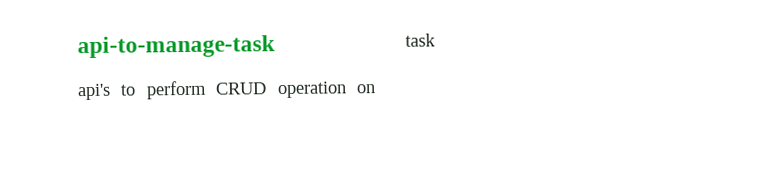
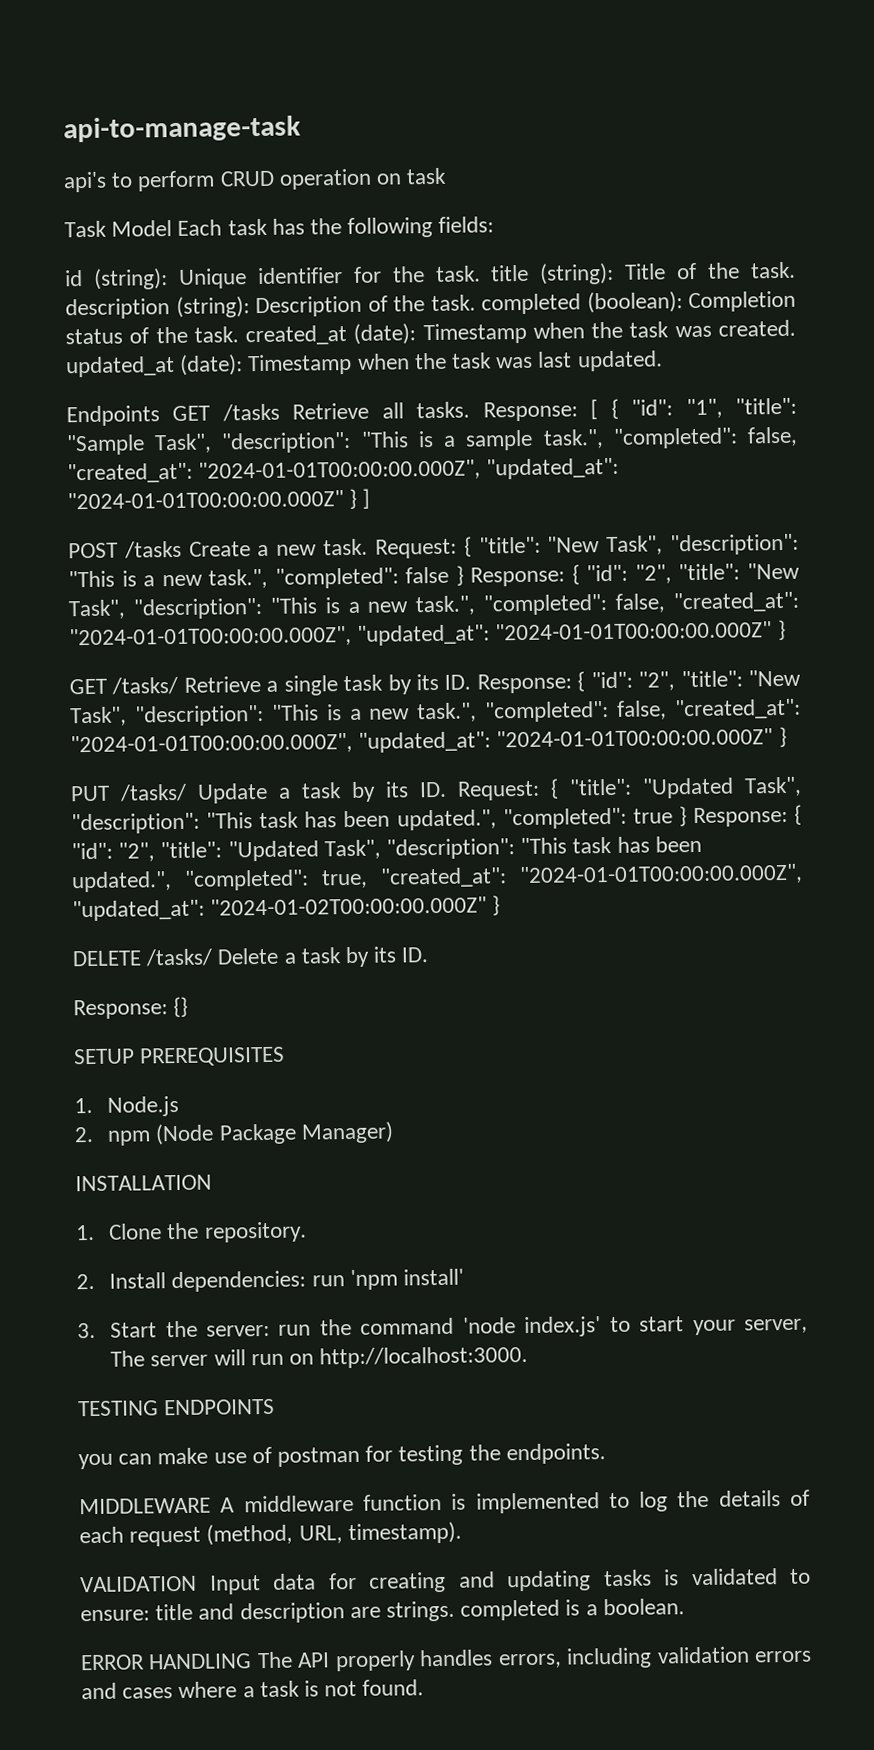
(436, 40) none -> [64,216,495,238] [65,261,796,290] [65,290,796,320] [65,319,796,346] [66,350,663,378] [66,397,798,427] [66,426,798,456] [67,457,620,484] [67,488,371,510] [68,533,799,559] [68,562,801,589] [68,591,800,620] [69,619,786,649] [69,669,802,696] [70,698,802,727] [70,726,787,756] [70,776,802,804] [71,804,803,835] [71,835,702,862] [71,863,803,893] [72,895,501,922] [72,946,430,968] [73,996,189,1020] [73,1046,286,1067] [74,1095,180,1117] [74,1121,394,1146] [75,1174,212,1192] [76,1221,307,1243] [76,1268,465,1293] [77,1316,808,1339] [110,1345,529,1369] [78,1398,276,1417] [78,1443,606,1470] [79,1489,810,1515] [79,1521,462,1547] [80,1568,811,1595] [80,1598,685,1624] [80,1646,812,1672] [81,1679,425,1700] // Task Model Each task has the following fields: // id (string): Unique identifier for the task. title (string): Title of the task. description (string): Description of the task. completed (boolean): Completion status of the task. created_at (date): Timestamp when the task was created. updated_at (date): Timestamp when the task was last updated. // Endpoints GET /tasks Retrieve all tasks. Response: [ { "id": "1", "title": "Sample Task", "description": "This is a sample task.", "completed": false, "created_at": "2024-01-01T00:00:00.000Z", "updated_at": "2024-01-01T00:00:00.000Z" } ] // POST /tasks Create a new task. Request: { "title": "New Task", "description": "This is a new task.", "completed": false } Response: { "id": "2", "title": "New Task", "description": "This is a new task.", "completed": false, "created_at": "2024-01-01T00:00:00.000Z", "updated_at": "2024-01-01T00:00:00.000Z" } // GET /tasks/ Retrieve a single task by its ID. Response: { "id": "2", "title": "New Task", "description": "This is a new task.", "completed": false, "created_at": "2024-01-01T00:00:00.000Z", "updated_at": "2024-01-01T00:00:00.000Z" } // PUT /tasks/ Update a task by its ID. Request: { "title": "Updated Task", "description": "This task has been updated.", "completed": true } Response: { "id": "2", "title": "Updated Task", "description": "This task has been updated.", "completed": true, "created_at": "2024-01-01T00:00:00.000Z", "updated_at": "2024-01-02T00:00:00.000Z" } // DELETE /tasks/ Delete a task by its ID. // Response: {} // SETUP PREREQUISITES // 1. Node.js // 2. npm (Node Package Manager) // INSTALLATION // 1. Clone the repository. // 2. Install dependencies: run 'npm install' // 3. Start the server: run the command 'node index.js' to start your server, The server will run on http://localhost:3000. // TESTING ENDPOINTS // you can make use of postman for testing the endpoints. // MIDDLEWARE A middleware function is implemented to log the details of each request (method, URL, timestamp). // VALIDATION Input data for creating and updating tasks is validated to ensure: title and description are strings. completed is a boolean. // ERROR HANDLING The API properly handles errors, including validation errors and cases where a task is not found.

